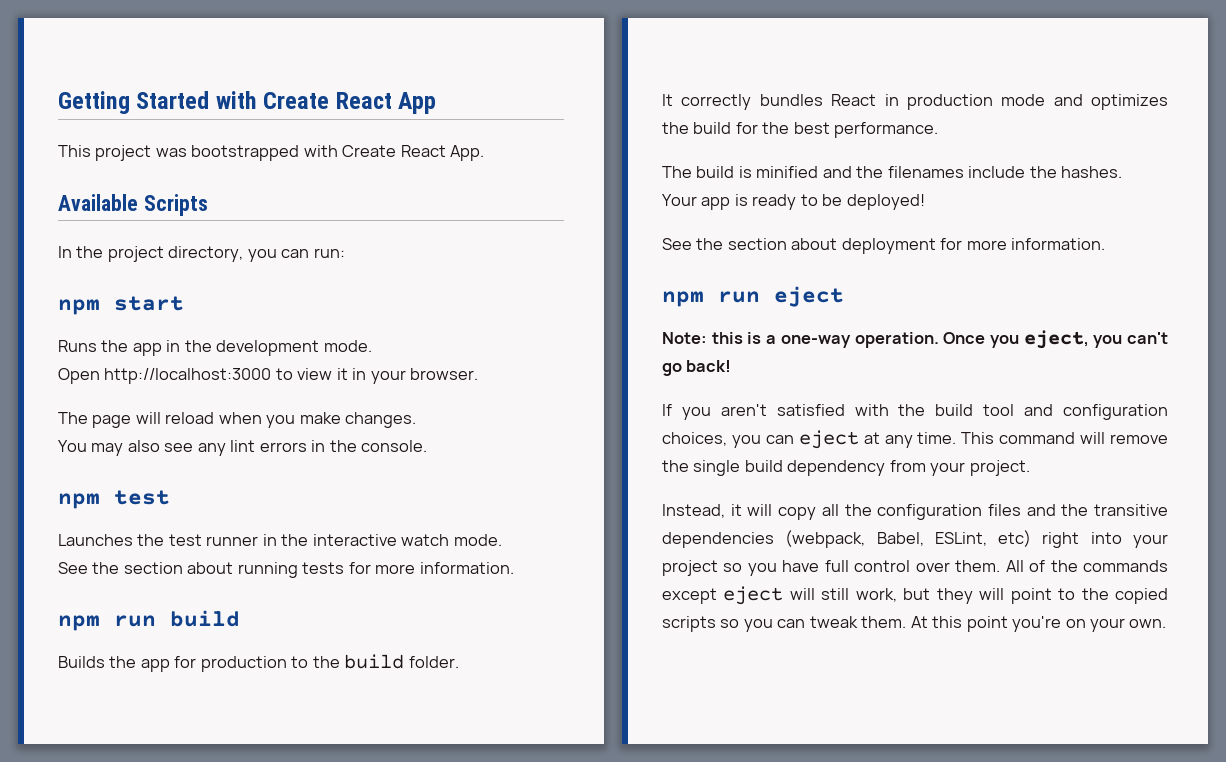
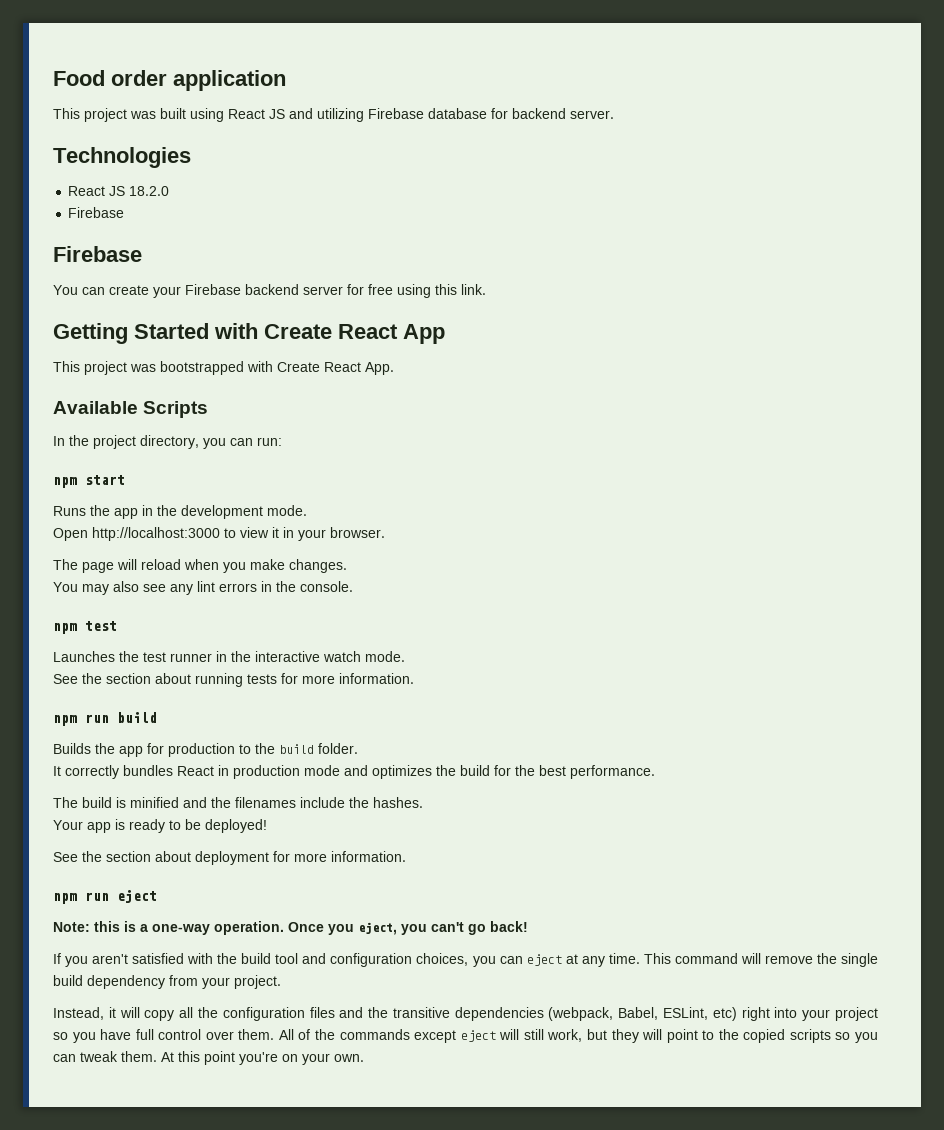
(58, 102) none -> [53,70,286,91] [53,108,614,122] [53,147,191,168] [68,186,170,196] [68,207,125,218] [53,246,142,262] [53,284,486,298] Food order application // This project was built using React JS and utilizing Firebase database for backend server. // Technologies // React JS 18.2.0 // Firebase // Firebase // You can create your Firebase backend server for free using this link. //

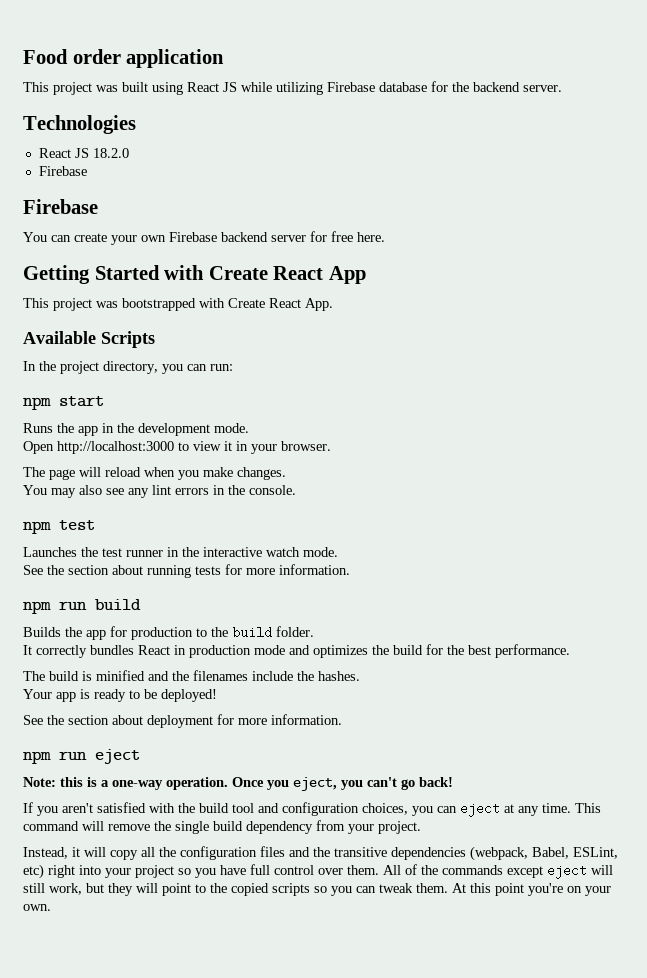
[289,108,313,119] and -> [241,82,272,92] while
(508, 113) none -> [452,82,469,92] the
(181, 292) none -> [141,235,166,242] own
[397,284,486,298] using this link. -> [357,232,385,242] here.

